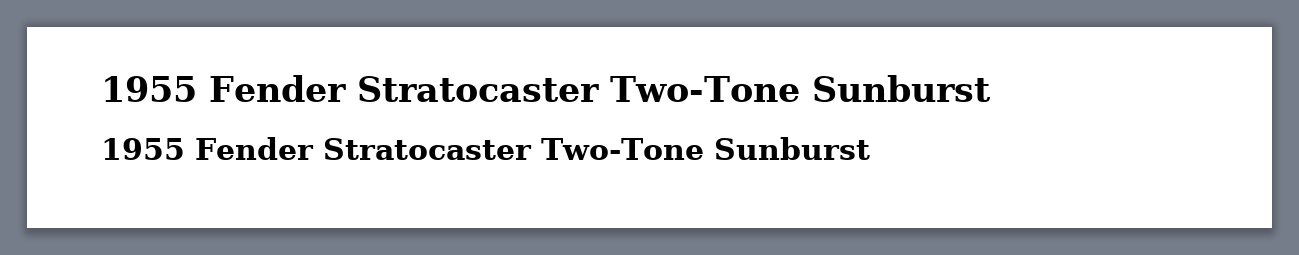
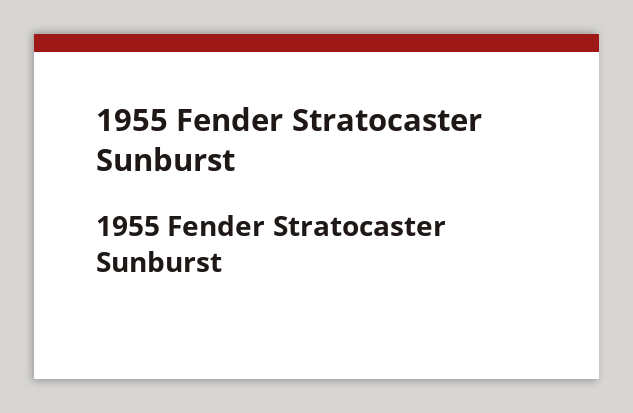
[101,75,800,102] 1955 Fender Stratocaster Two-Tone -> [96,107,482,131] 1955 Fender Stratocaster
[540,138,704,160] Two-Tone -> (446, 226) none

